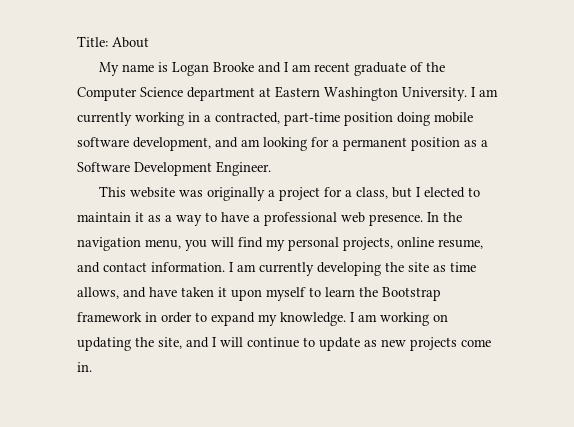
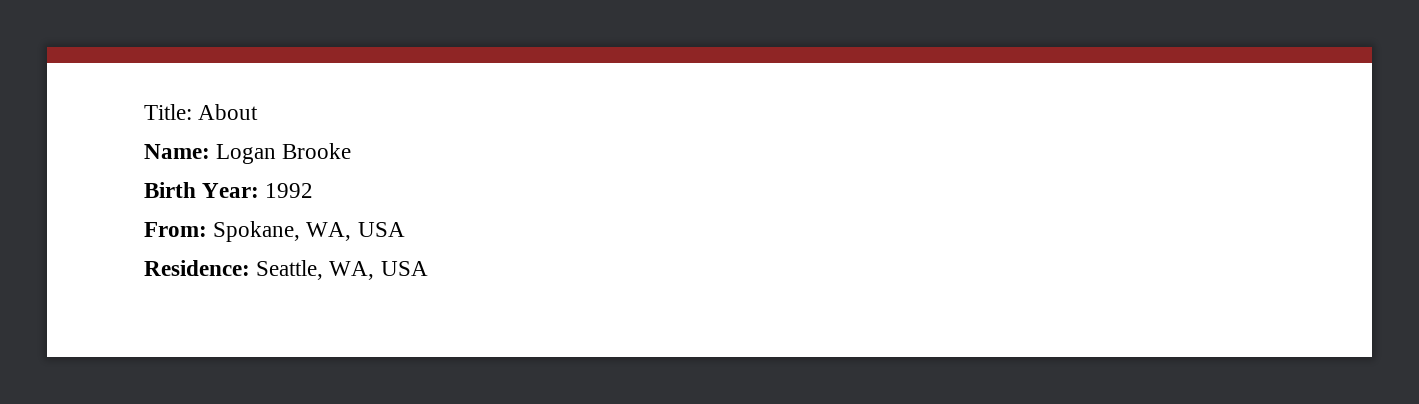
[99,62,169,76] My name is -> [144,144,210,159] Name:
[258,62,446,76] [77,86,498,101] [77,112,473,126] [77,137,488,151] [77,161,271,176] [99,186,481,201] [77,212,462,226] [77,237,483,251] [77,262,476,276] [77,287,441,301] [77,312,448,326] [77,337,491,351] [77,362,92,372] and I am recent graduate of the Computer Science department at Eastern Washington University. I am currently working in a contracted, part-time position doing mobile software development, and am looking for a permanent position as a Software Development Engineer. // This website was originally a project for a class, but I elected to maintain it as a way to have a professional web presence. In the navigation menu, you will find my personal projects, online resume, and contact information. I am currently developing the site as time allows, and have taken it upon myself to learn the Bootstrap framework in order to expand my knowledge. I am working on updating the site, and I will continue to update as new projects come in. -> [144,182,314,198] [144,221,405,242] [144,260,428,280] // Birth Year: 1992 // From: Spokane, WA, USA // Residence: Seattle, WA, USA

